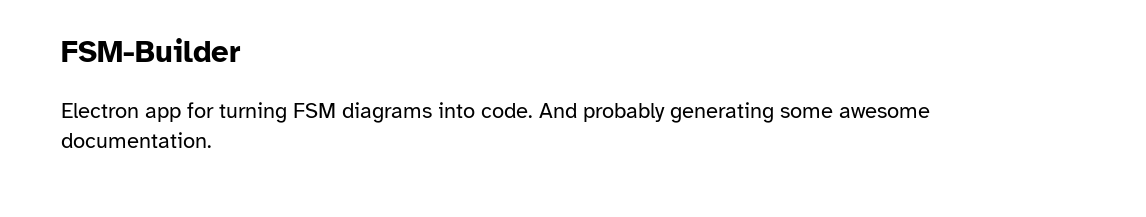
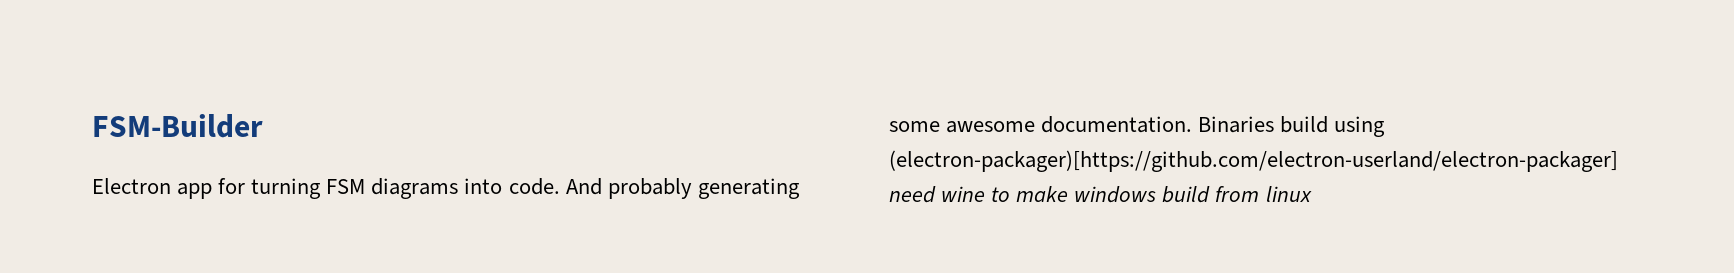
(212, 140) none -> [1198,116,1386,137] [889,150,1618,172] [889,186,1312,203] Binaries build using (electron-packager)[https://github.com/electron-userland/electron-packager] need wine to make windows build from linux

